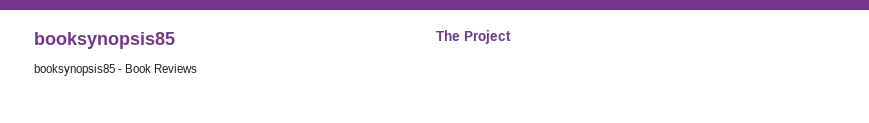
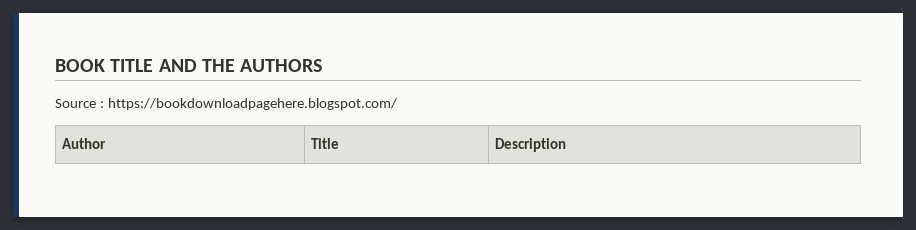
[34,32,175,49] [34,64,198,76] [436,30,511,44] booksynopsis85 // booksynopsis85 - Book Reviews // The Project -> [55,59,323,72] [55,98,397,110] [61,138,106,149] [310,138,339,149] [494,138,566,152] BOOK TITLE AND THE AUTHORS // Source : https://bookdownloadpagehere.blogspot.com/ // Author | Title | Description

